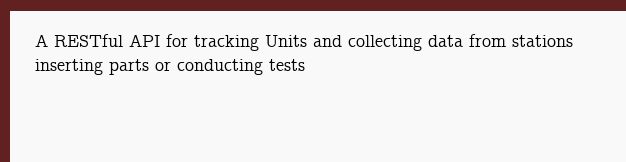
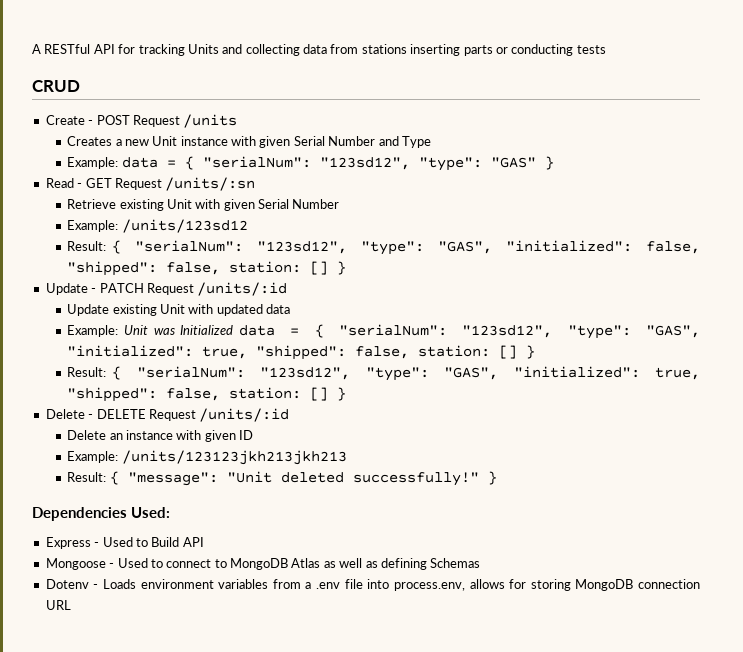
(305, 65) none -> [32,80,80,92] [45,114,238,128] [67,136,431,148] [67,156,554,171] [45,177,256,191] [67,199,340,211] [67,219,248,233] [67,240,700,255] [67,261,347,276] [45,282,288,296] [67,304,291,316] [67,324,700,339] [67,345,536,360] [67,366,700,381] [67,387,347,402] [45,408,290,422] [67,430,254,442] [67,450,347,465] [67,471,497,486] [32,507,170,521] [45,537,204,549] [45,558,481,570] [45,579,701,591] [45,600,71,610] // CRUD // Create - POST Request /units // Creates a new Unit instance with given Serial Number and Type // Example: data = { "serialNum": "123sd12", "type": "GAS" } // Read - GET Request /units/:sn // Retrieve existing Unit with given Serial Number // Example: /units/123sd12 // Result: { "serialNum": "123sd12", "type": "GAS", "initialized": false, "shipped": false, station: [] } // Update - PATCH Request /units/:id // Update existing Unit with updated data // Example: Unit was Initialized data = { "serialNum": "123sd12", "type": "GAS", "initialized": true, "shipped": false, station: [] } // Result: { "serialNum": "123sd12", "type": "GAS", "initialized": true, "shipped": false, station: [] } // Delete - DELETE Request /units/:id // Delete an instance with given ID // Example: /units/123123jkh213jkh213 // Result: { "message": "Unit deleted successfully!" } // Dependencies Used: // Express - Used to Build API // Mongoose - Used to connect to MongoDB Atlas as well as defining Schemas // Dotenv - Loads environment variables from a .env file into process.env, allows for storing MongoDB connection URL

